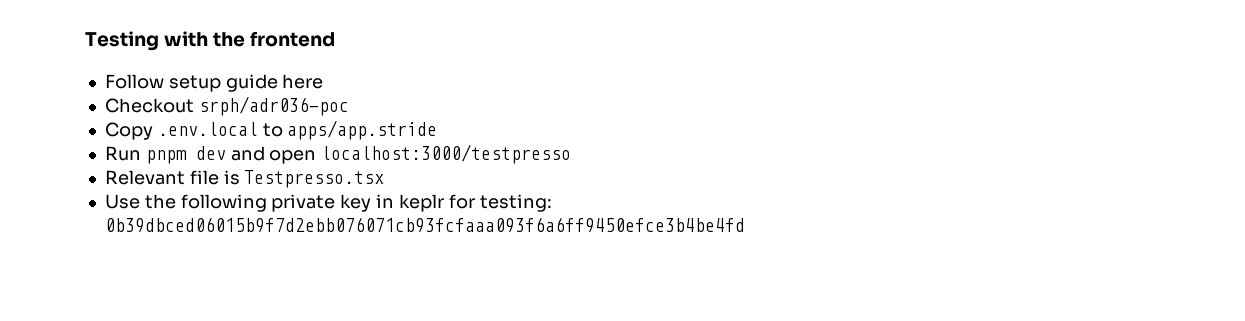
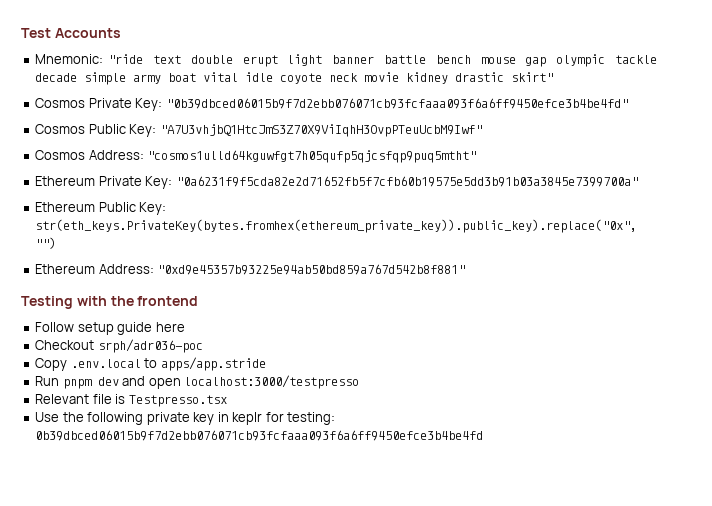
(85, 41) none -> [21,28,121,38] [35,54,658,67] [35,72,554,85] [35,98,628,111] [35,124,482,137] [35,150,477,163] [35,176,638,189] [35,202,167,215] [35,219,638,233] [35,237,57,249] [35,264,466,275] Test Accounts // Mnemonic: "ride text double erupt light banner battle bench mouse gap olympic tackle decade simple army boat vital idle coyote neck movie kidney drastic skirt" // Cosmos Private Key: "0b39dbced06015b9f7d2ebb076071cb93fcfaaa093f6a6ff9450efce3b4be4fd" // Cosmos Public Key: "A7U3vhjbQ1HtcJmS3Z70X9ViIqhH3OvpPTeuUcbM9Iwf" // Cosmos Address: "cosmos1ulld64kguwfgt7h05qufp5qjcsfqp9puq5mtht" // Ethereum Private Key: "0a6231f9f5cda82e2d71652fb5f7cfb60b19575e5dd3b91b03a3845e7399700a" // Ethereum Public Key: str(eth_keys.PrivateKey(bytes.fromhex(ethereum_private_key)).public_key).replace("0x", "") // Ethereum Address: "0xd9e45357b93225e94ab50bd859a767d542b8f881" //

